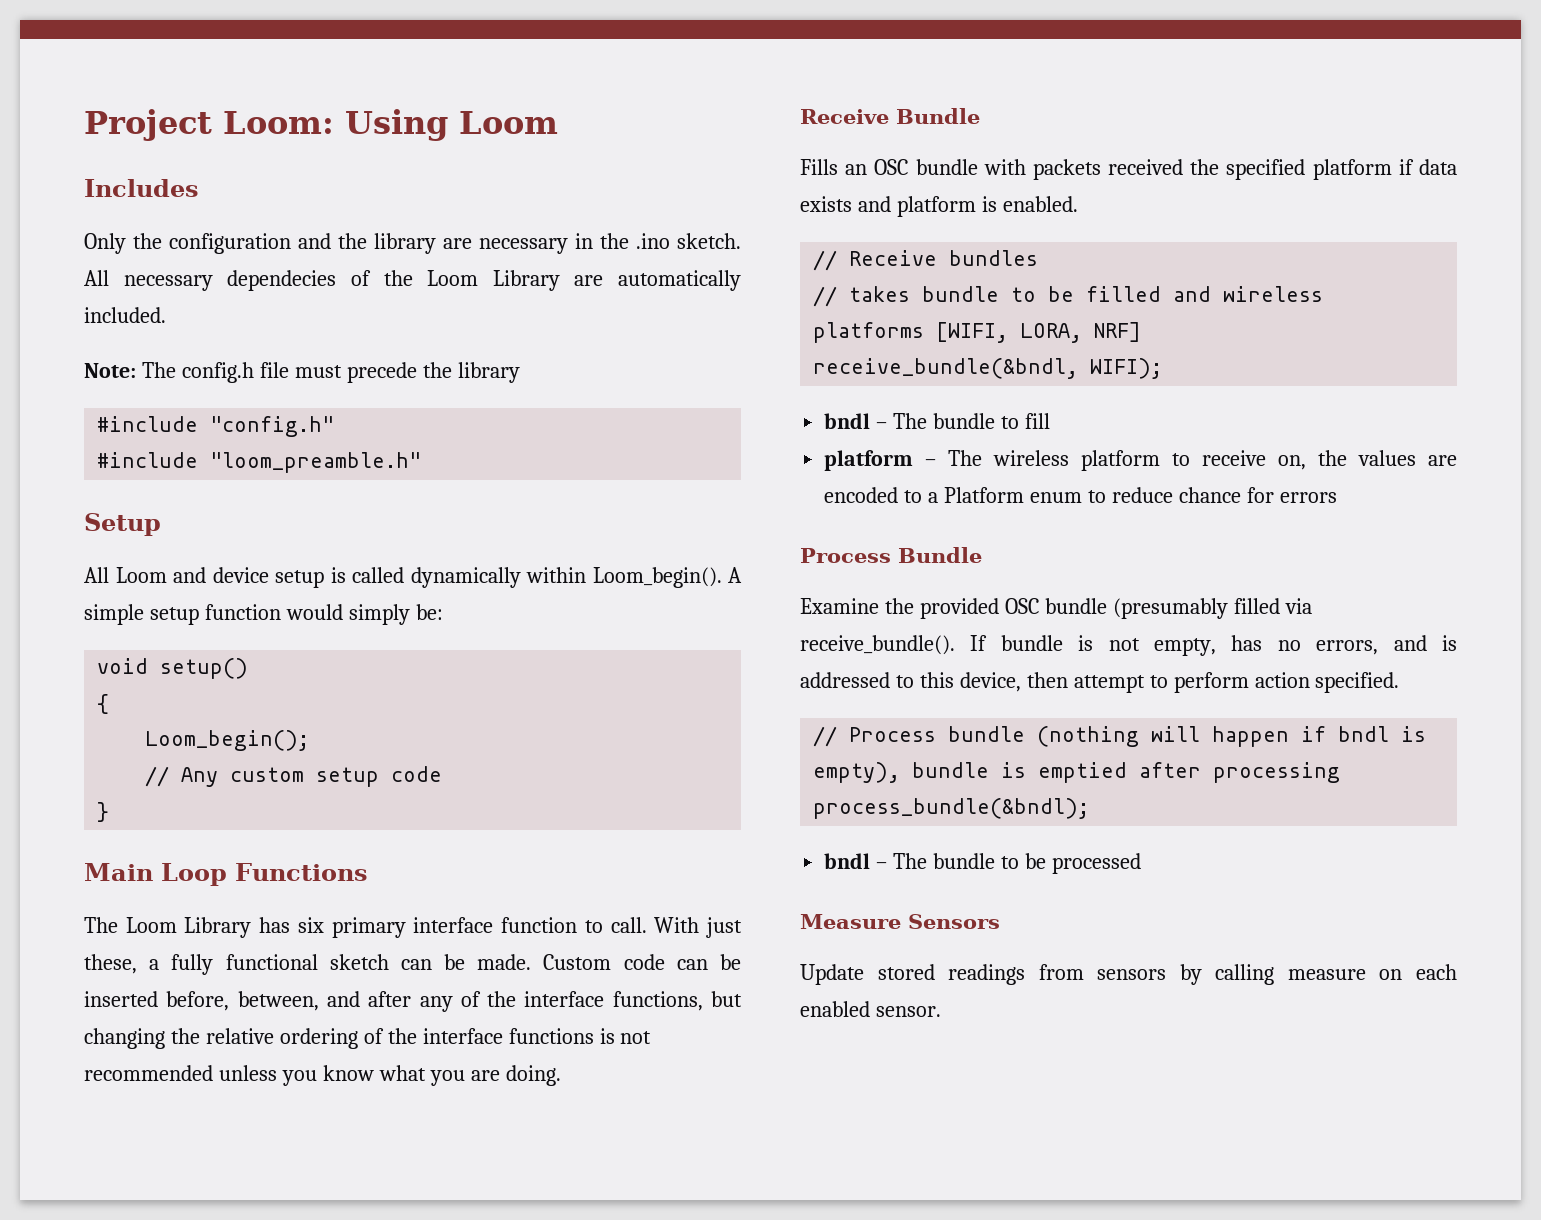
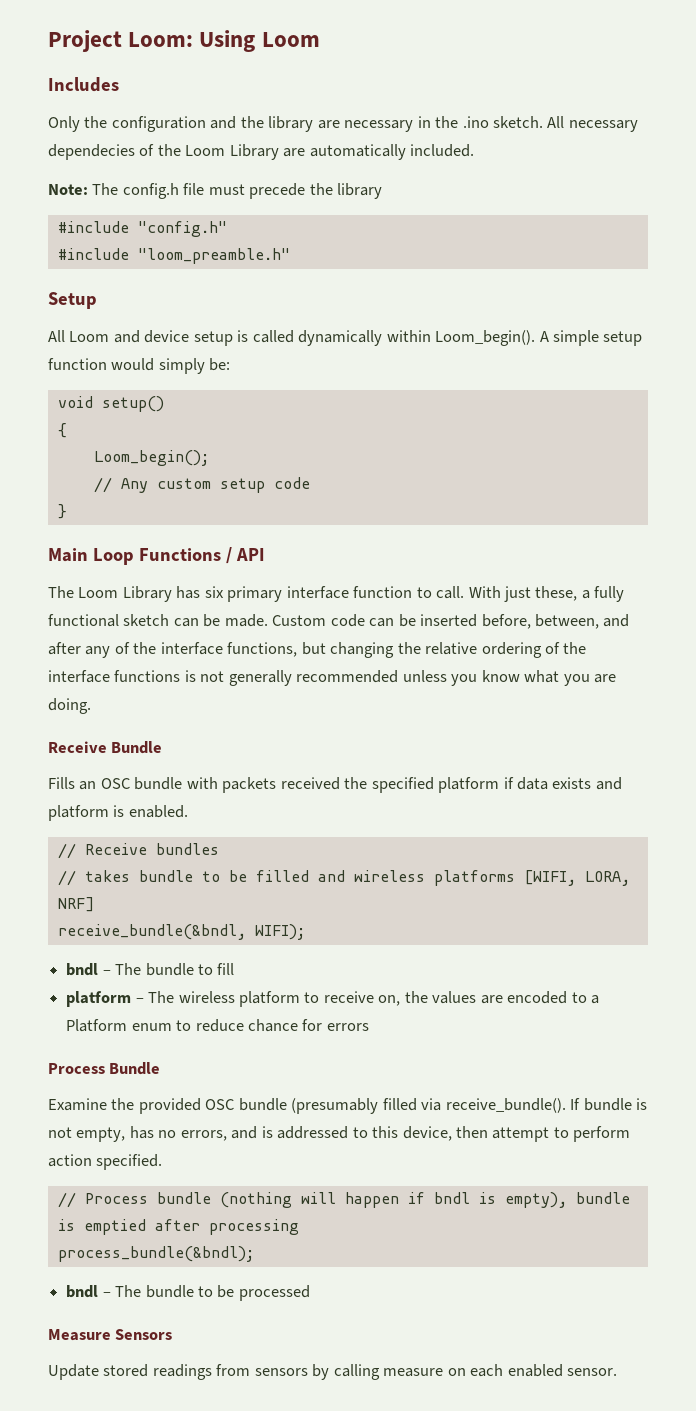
(368, 872) none -> [225,547,265,564] / API
(652, 1037) none -> [228,670,292,686] generally

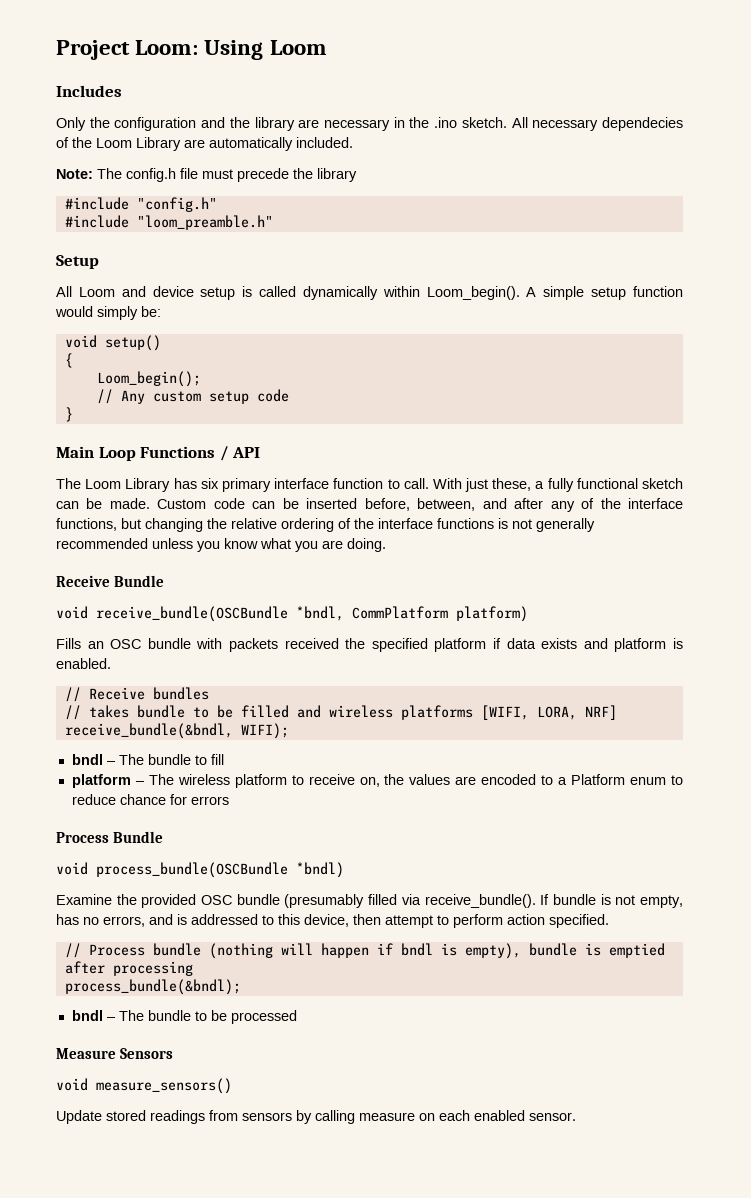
(163, 747) none -> [56,606,528,622] // void receive_bundle(OSCBundle *bndl, CommPlatform platform)
(161, 1068) none -> [56,862,344,878] // void process_bundle(OSCBundle *bndl)
(173, 1334) none -> [56,1078,232,1094] // void measure_sensors()

